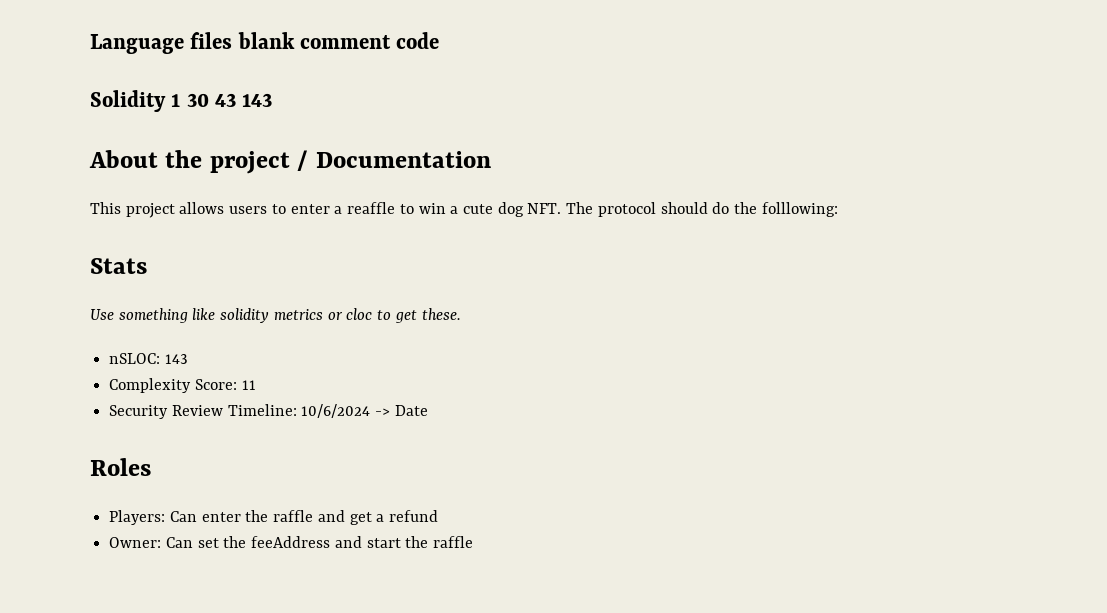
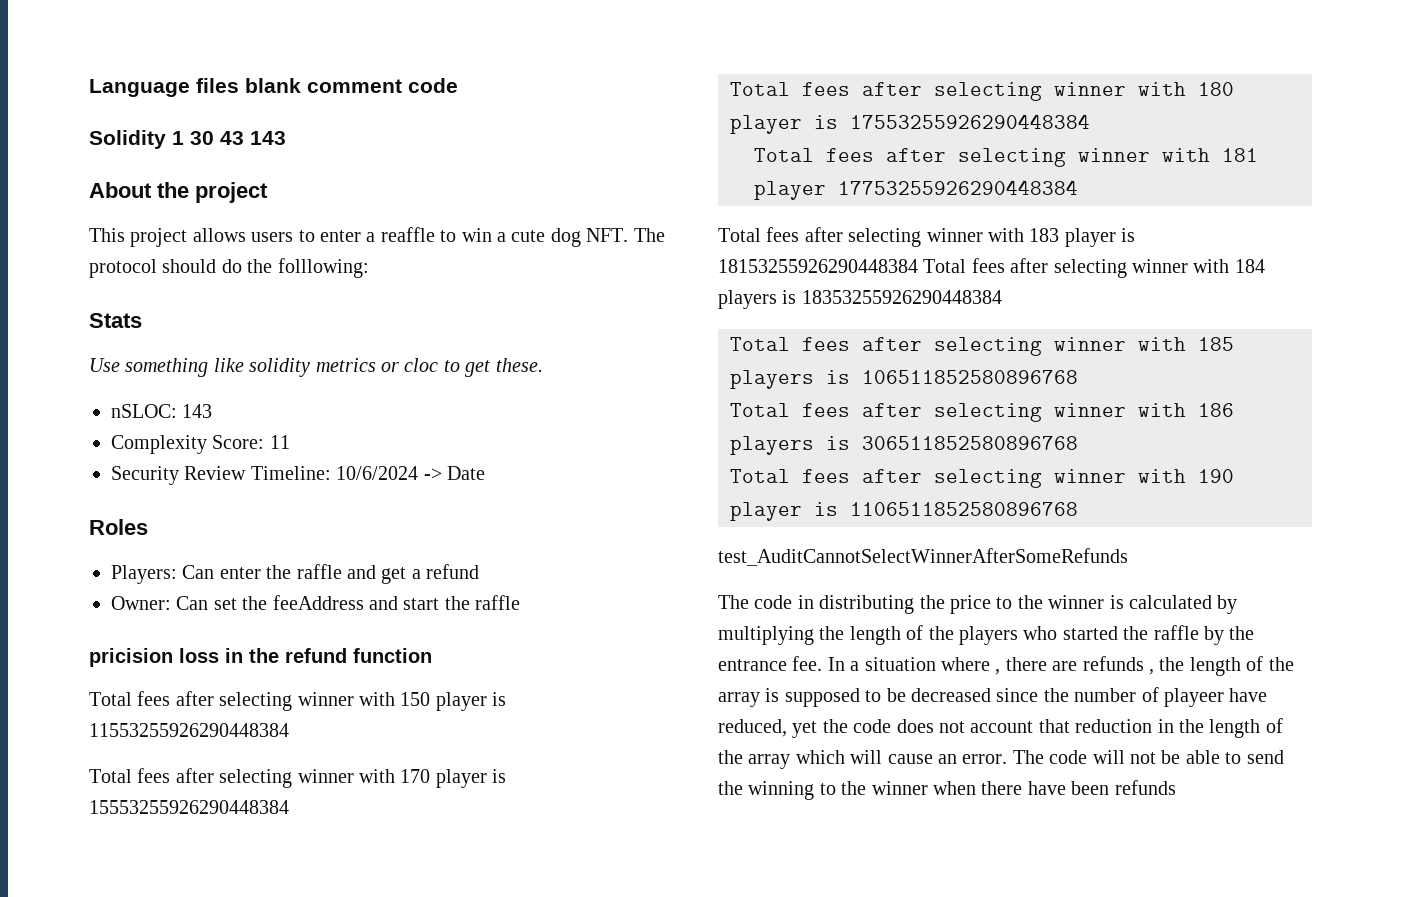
[297,150,491,171] / Documentation -> (268, 192) none
(474, 542) none -> [89,648,432,667] [89,691,507,711] [89,723,289,737] [89,768,507,788] [89,800,289,814] [730,82,1234,101] [730,114,1090,134] [754,148,1258,167] [754,180,1078,200] [718,227,1136,247] [718,258,1265,278] [718,290,1002,309] [730,337,1234,356] [730,370,1078,389] [730,403,1234,422] [730,436,1078,455] [730,469,1234,488] [730,502,1078,521] [718,548,1128,566] [718,595,1238,614] [718,625,1255,645] [718,656,1294,676] [718,687,1268,707] [718,718,1283,738] [718,750,1284,769] [718,780,1176,800] // pricision loss in the refund function // Total fees after selecting winner with 150 player is 11553255926290448384 // Total fees after selecting winner with 170 player is 15553255926290448384 // Total fees after selecting winner with 180 player is 17553255926290448384 // Total fees after selecting winner with 181 player 17753255926290448384 // Total fees after selecting winner with 183 player is 18153255926290448384 Total fees after selecting winner with 184 players is 18353255926290448384 // Total fees after selecting winner with 185 players is 106511852580896768 // Total fees after selecting winner with 186 players is 306511852580896768 // Total fees after selecting winner with 190 player is 1106511852580896768 // test_AuditCannotSelectWinnerAfterSomeRefunds // The code in distributing the price to the winner is calculated by multiplying the length of the players who started the raffle by the entrance fee. In a situation where , there are refunds , the length of the array is supposed to be decreased since the number of playeer have reduced, yet the code does not account that reduction in the length of the array which will cause an error. The code will not be able to send the winning to the winner when there have been refunds

